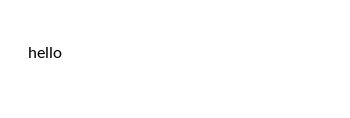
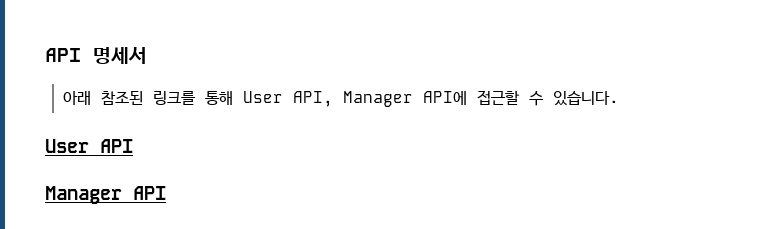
[28,47,62,58] hello -> [45,47,147,64] [62,90,619,107] [45,139,133,153] [45,186,166,204] API 명세서 // 아래 참조된 링크를 통해 User API, Manager API에 접근할 수 있습니다. // User API // Manager API

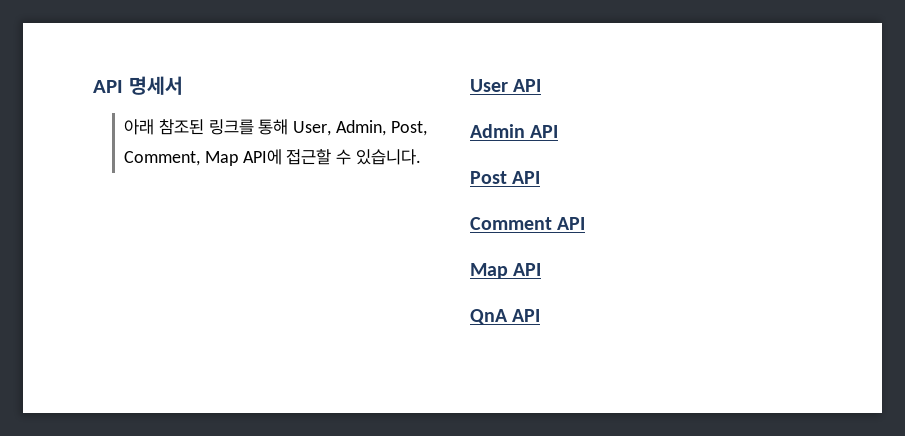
[242,91,413,107] User API, Manager -> [293,120,427,136] [124,151,239,166] User, Admin, Post, Comment, Map
[45,186,166,204] Manager API -> [470,124,559,138] [470,171,541,184] [470,217,586,230] [470,263,542,279] [470,309,541,325] Admin API // Post API // Comment API // Map API // QnA API

